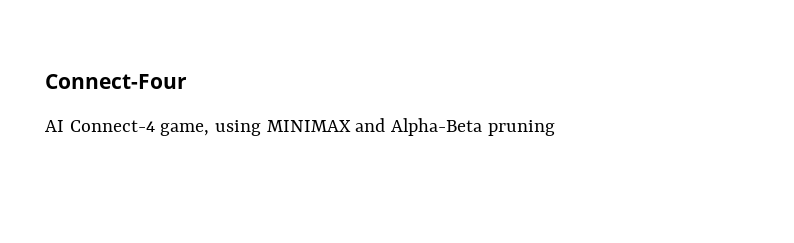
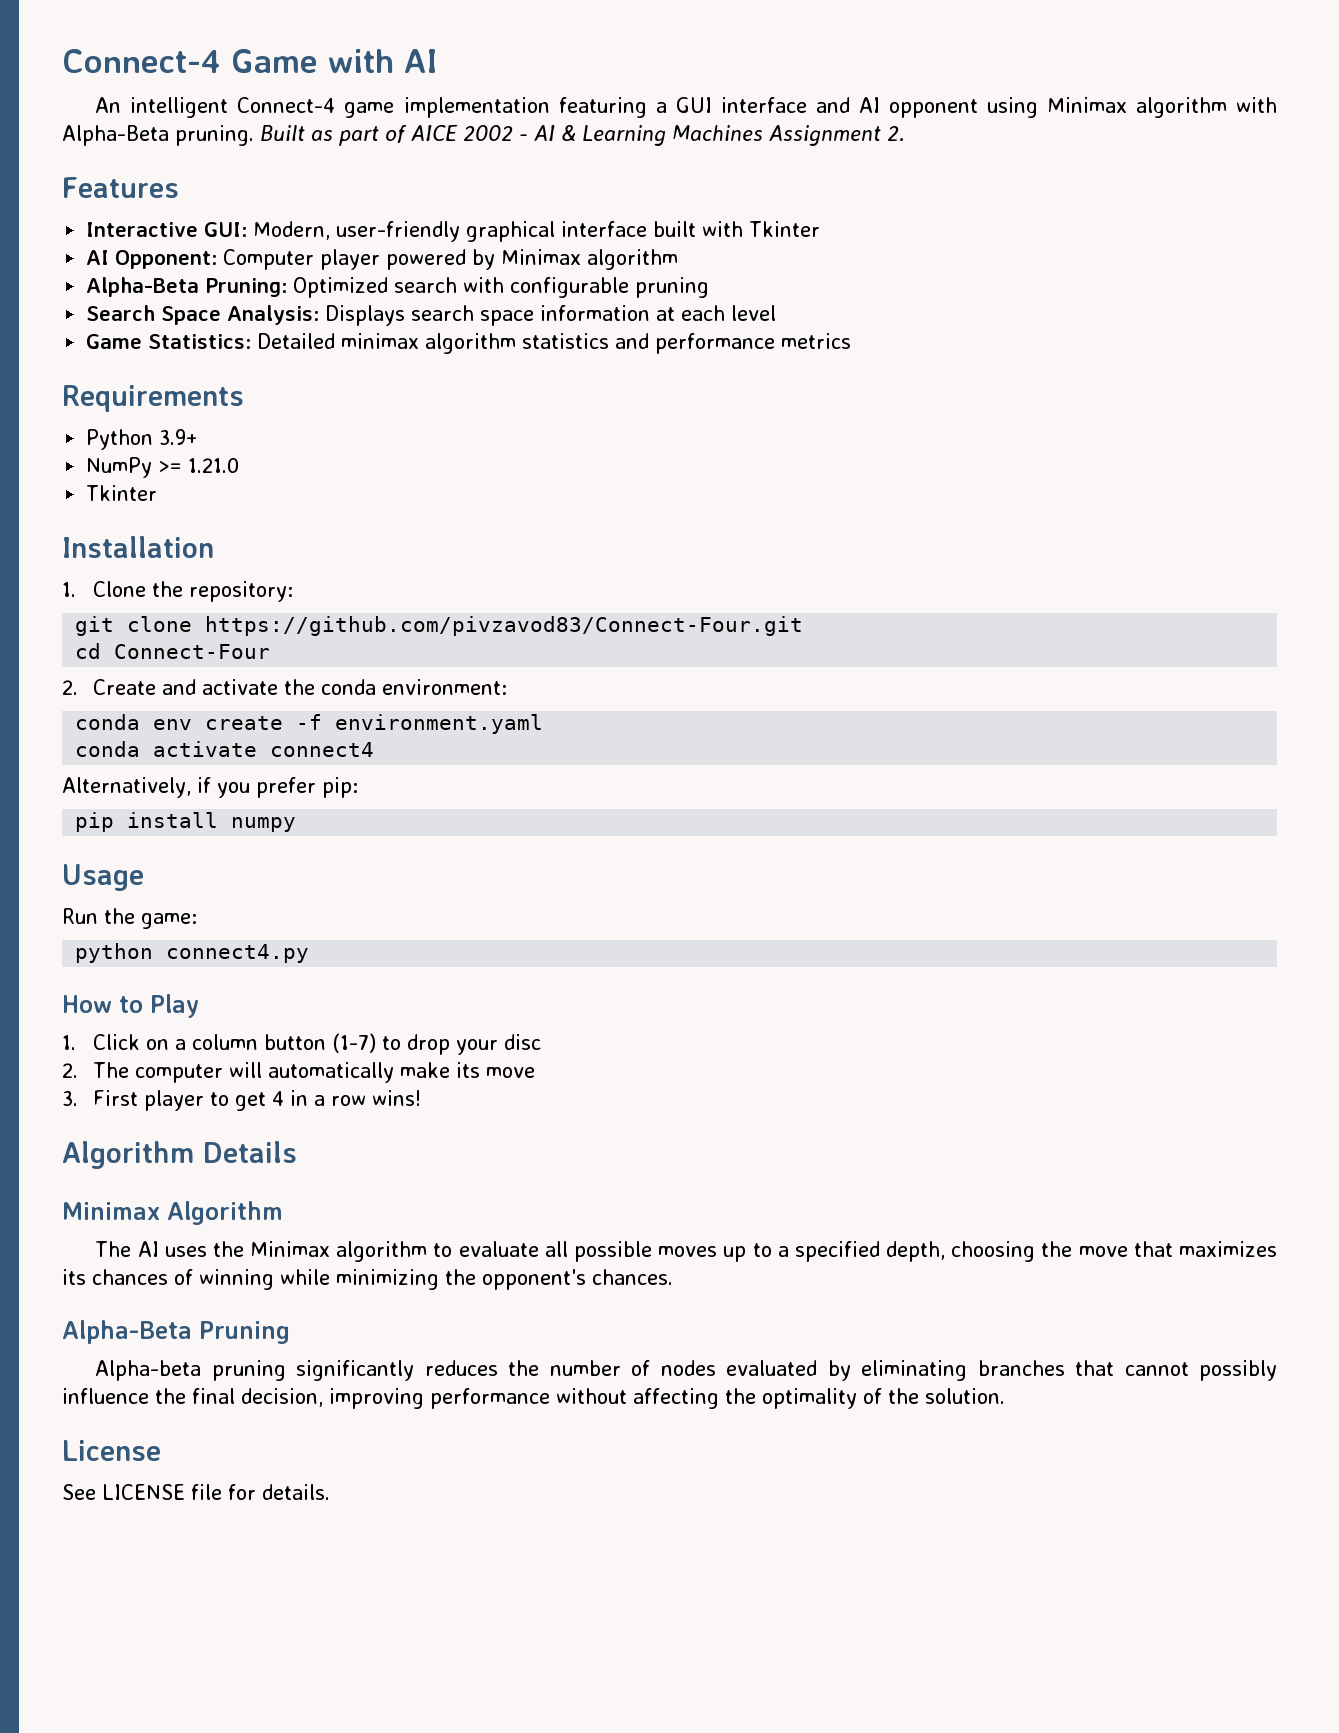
[45,74,187,89] [45,118,555,136] Connect-Four // AI Connect-4 game, using MINIMAX and Alpha-Beta pruning -> [62,49,438,73] [95,97,1277,118] [62,125,905,146] [62,177,179,198] [86,221,821,242] [86,249,679,270] [86,277,710,298] [86,305,777,326] [86,333,852,354] [62,385,244,412] [86,429,198,450] [86,457,240,478] [86,485,158,501] [62,536,214,558] [62,581,293,602] [75,616,804,636] [75,643,271,659] [62,679,507,695] [75,714,544,734] [75,741,375,757] [62,777,358,798] [75,812,297,832] [62,864,144,891] [62,908,197,929] [75,943,310,963] [62,994,199,1018] [62,1033,541,1055] [62,1062,535,1083] [62,1090,421,1111] [62,1141,297,1169] [62,1201,283,1225] [95,1241,1278,1262] [62,1269,673,1290] [62,1320,290,1344] [95,1360,1277,1381] [62,1388,1005,1409] [62,1440,161,1461] [62,1484,330,1500] Connect-4 Game with AI // An intelligent Connect-4 game implementation featuring a GUI interface and AI opponent using Minimax algorithm with Alpha-Beta pruning. Built as part of AICE 2002 - AI & Learning Machines Assignment 2. // Features // Interactive GUI: Modern, user-friendly graphical interface built with Tkinter // AI Opponent: Computer player powered by Minimax algorithm // Alpha-Beta Pruning: Optimized search with configurable pruning // Search Space Analysis: Displays search space information at each level // Game Statistics: Detailed minimax algorithm statistics and performance metrics // Requirements // Python 3.9+ // NumPy >= 1.21.0 // Tkinter // Installation // 1. Clone the repository: // git clone https://github.com/pivzavod83/Connect-Four.git // cd Connect-Four // 2. Create and activate the conda environment: // conda env create -f environment.yaml // conda activate connect4 // Alternatively, if you prefer pip: // pip install numpy // Usage // Run the game: // python connect4.py // How to Play // 1. Click on a column button (1-7) to drop your disc // 2. The computer will automatically make its move // 3. First player to get 4 in a row wins! // Algorithm Details // Minimax Algorithm // The AI uses the Minimax algorithm to evaluate all possible moves up to a specified depth, choosing the move that maximizes its chances of winning while minimizing the opponent's chances. // Alpha-Beta Pruning // Alpha-beta pruning significantly reduces the number of nodes evaluated by eliminating branches that cannot possibly influence the final decision, improving performance without affecting the optimality of the solution. // License // See LICENSE file for details.

